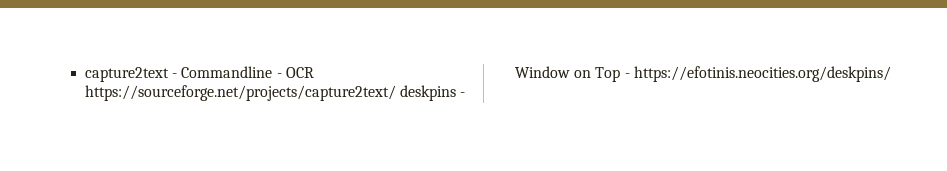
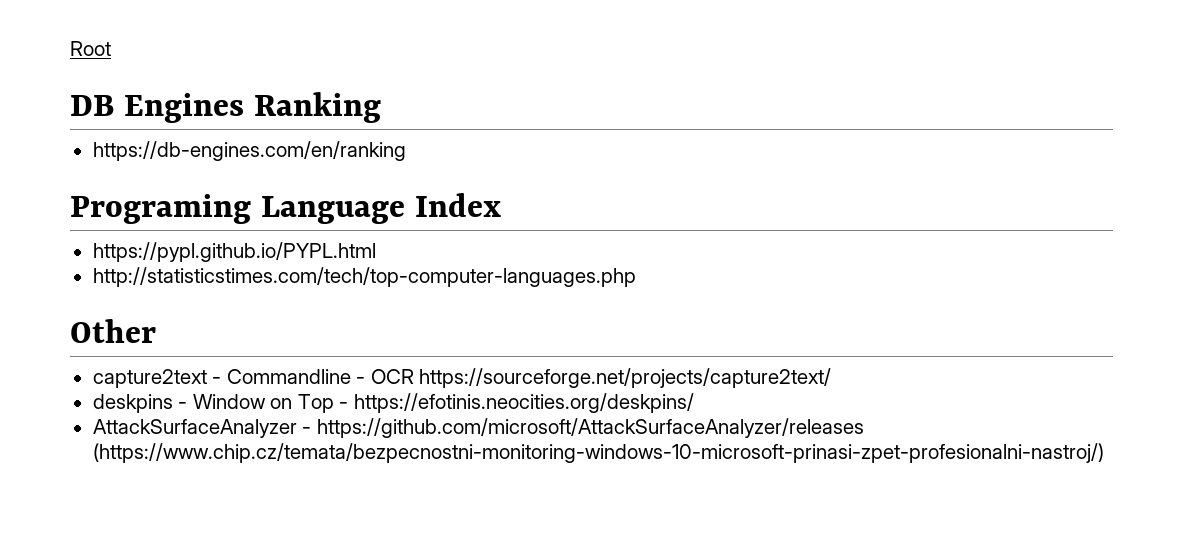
(85, 74) none -> [70,41,111,56] [70,92,381,123] [92,141,406,161] [70,193,501,224] [92,242,376,262] [92,267,636,287] [70,319,156,343] Root // DB Engines Ranking // https://db-engines.com/en/ranking // Programing Language Index // https://pypl.github.io/PYPL.html // http://statisticstimes.com/tech/top-computer-languages.php // Other //
(397, 93) none -> (832, 378) //
(891, 74) none -> [92,418,864,438] [92,443,1104,463] // AttackSurfaceAnalyzer - https://github.com/microsoft/AttackSurfaceAnalyzer/releases (https://www.chip.cz/temata/bezpecnostni-monitoring-windows-10-microsoft-prinasi-zpet-profesionalni-nastroj/)

